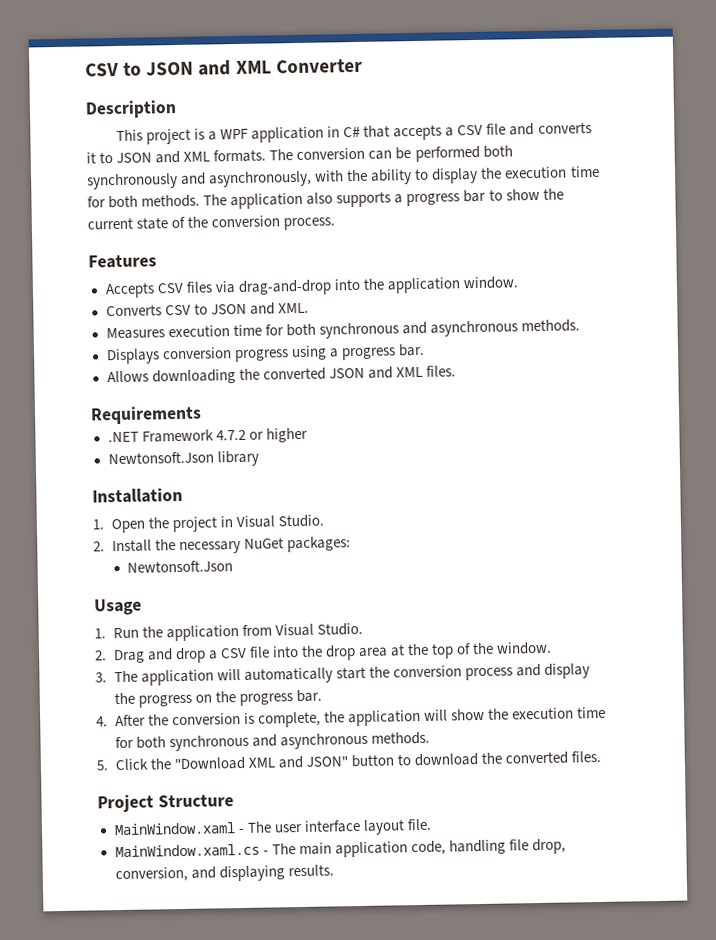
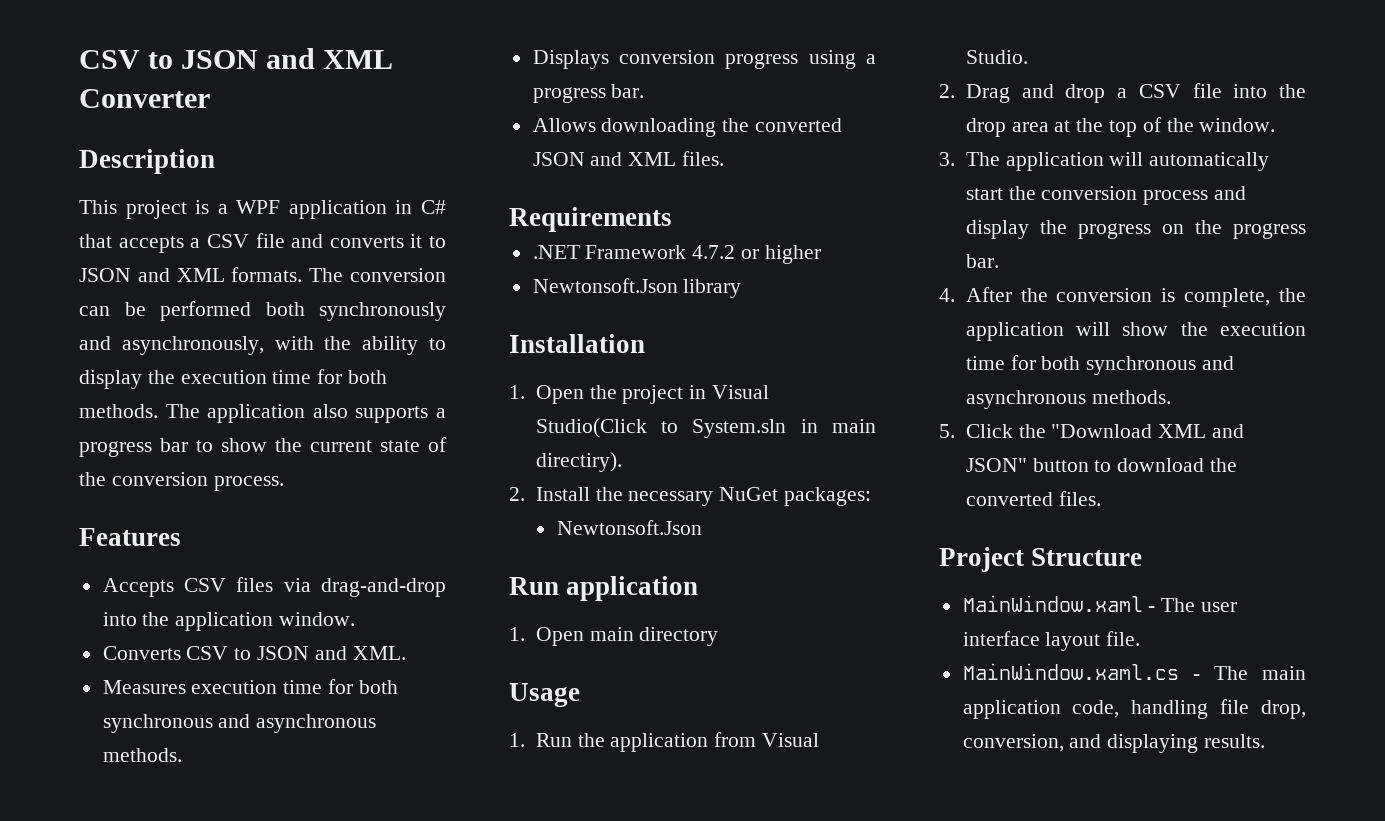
[277,514,324,528] Studio. -> [535,418,876,438] [535,452,622,472] Studio(Click to System.sln in main directiry).
(234, 566) none -> [509,576,699,601] [509,627,719,646] // Run application // 1. Open main directory

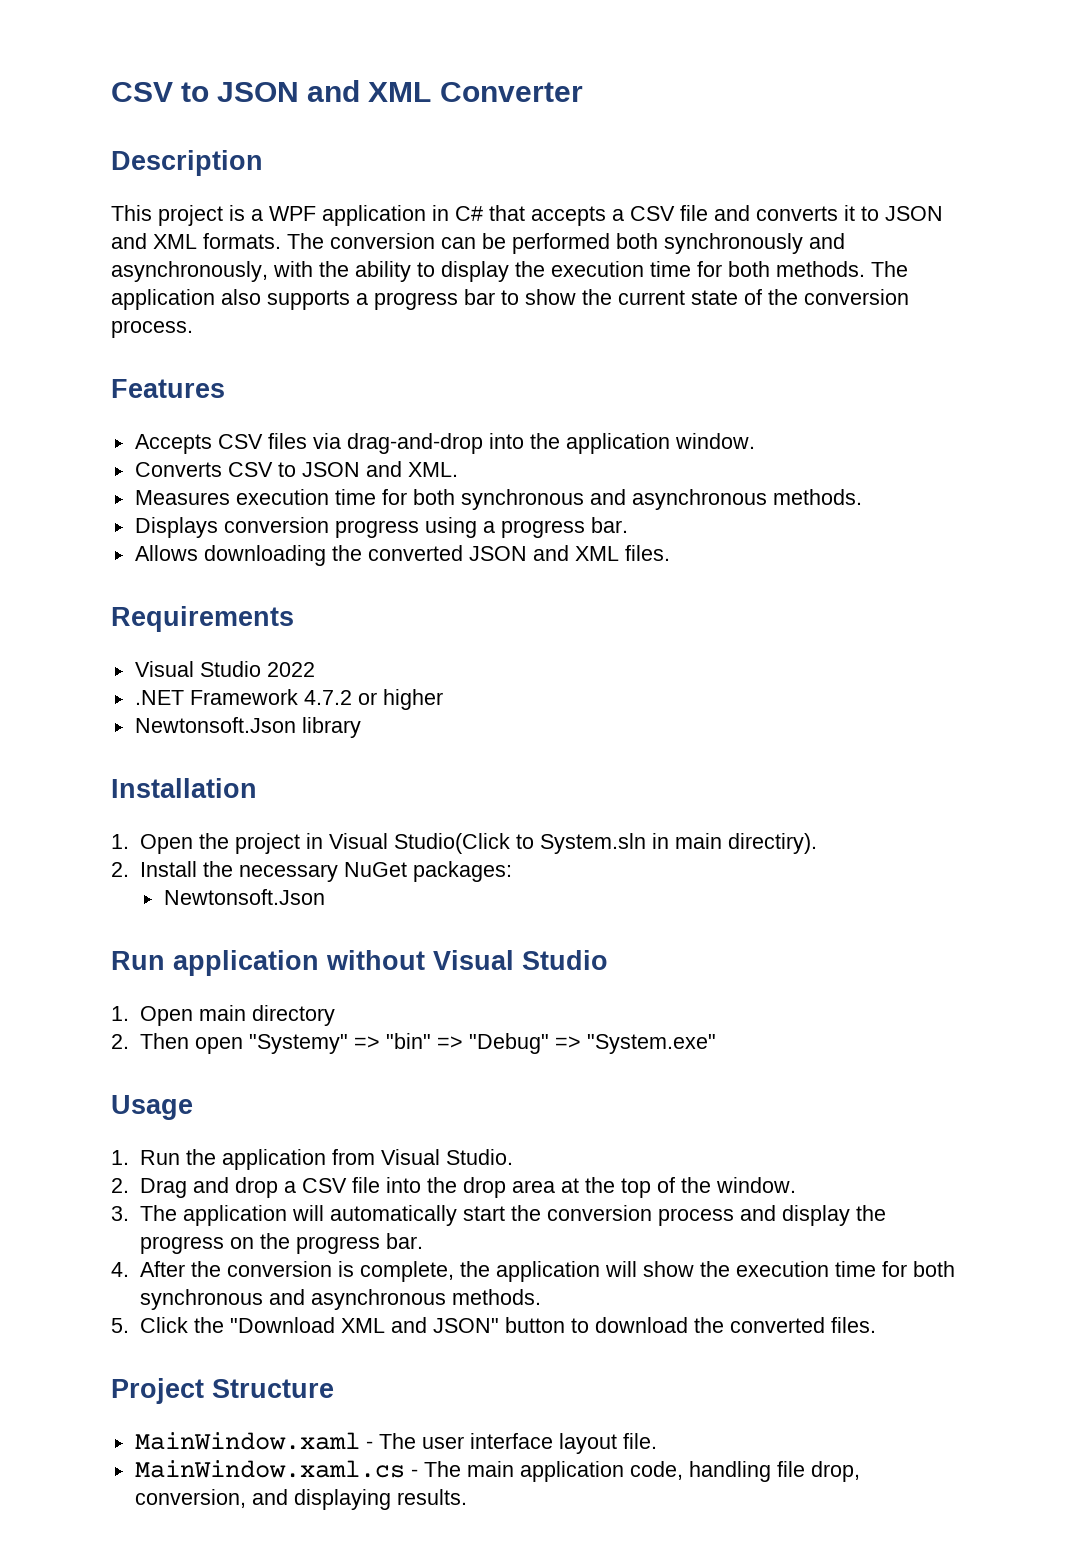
(672, 219) none -> [134,661,315,677] // Visual Studio 2022
(699, 588) none -> [326,950,608,970] without Visual Studio
(719, 636) none -> [111,1033,716,1054] // 2. Then open "Systemy" => "bin" => "Debug" => "System.exe"

